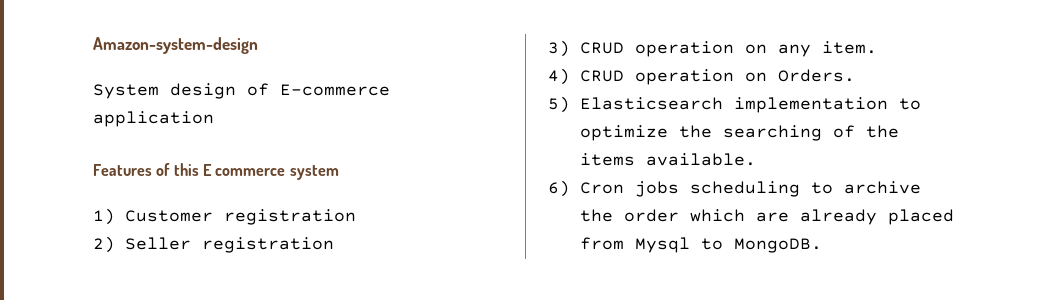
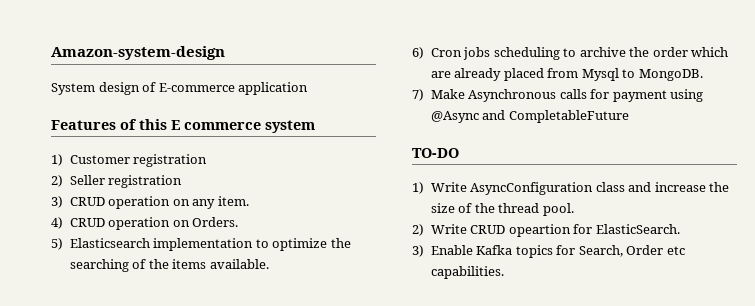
(822, 245) none -> [412,89,704,102] [430,110,629,123] [412,148,459,158] [412,182,730,195] [430,203,574,216] [412,224,680,237] [412,245,685,258] [430,266,504,279] // 7) Make Asynchronous calls for payment using @Async and CompletableFuture // TO-DO // 1) Write AsyncConfiguration class and increase the size of the thread pool. // 2) Write CRUD opeartion for ElasticSearch. // 3) Enable Kafka topics for Search, Order etc capabilities.

